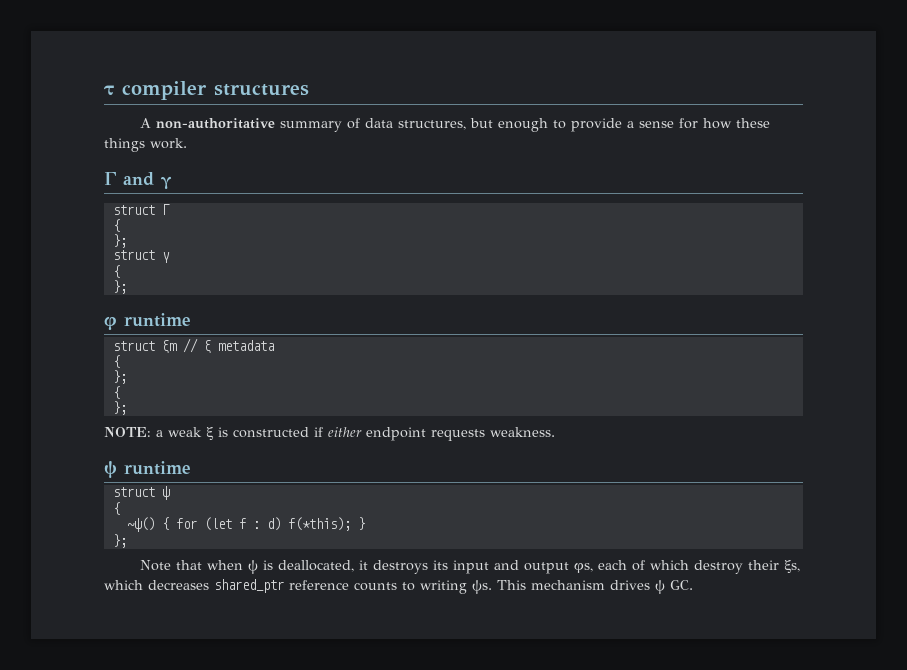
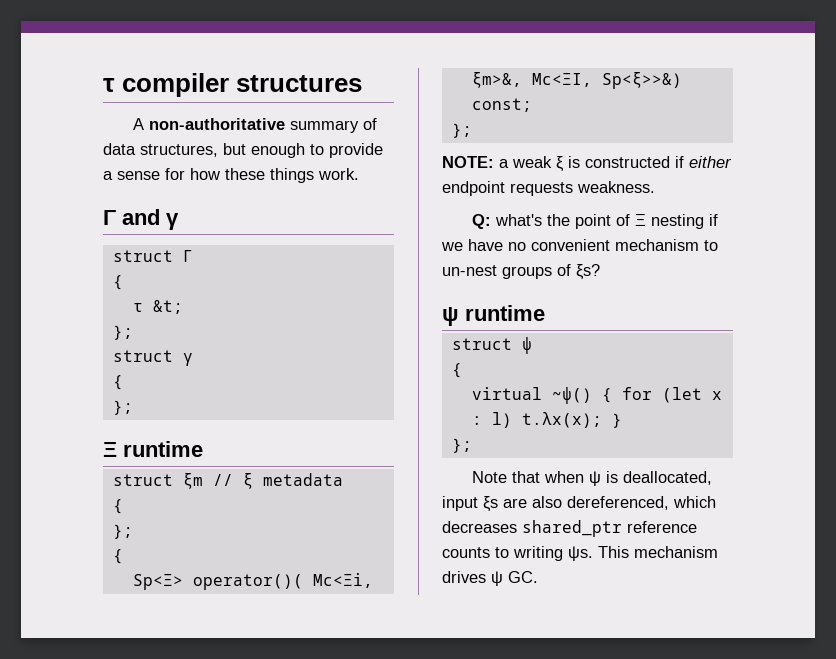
(120, 225) none -> [132,300,183,314] // τ &t;
[104,316,117,330] φ -> [103,442,117,457] Ξ
(120, 392) none -> [132,573,373,590] [471,72,682,89] [471,98,532,112] // Sp<Ξ> operator()( Mc<Ξi, ξm>&, Mc<ΞI, Sp<ξ>>&) const;
(555, 432) none -> [471,214,718,229] [441,239,718,251] [442,264,600,280] // Q: what's the point of Ξ nesting if we have no convenient mechanism to un-nest groups of ξs?
(120, 508) none -> [471,387,542,400] virtual
[238,517,351,531] f : d) f(*this); -> [711,391,722,400] [471,412,602,428] x : l) t.λx(x);
[358,560,800,574] it destroys its input and output φs, each of which destroy their ξs, -> [442,496,669,512] input ξs are also dereferenced,

